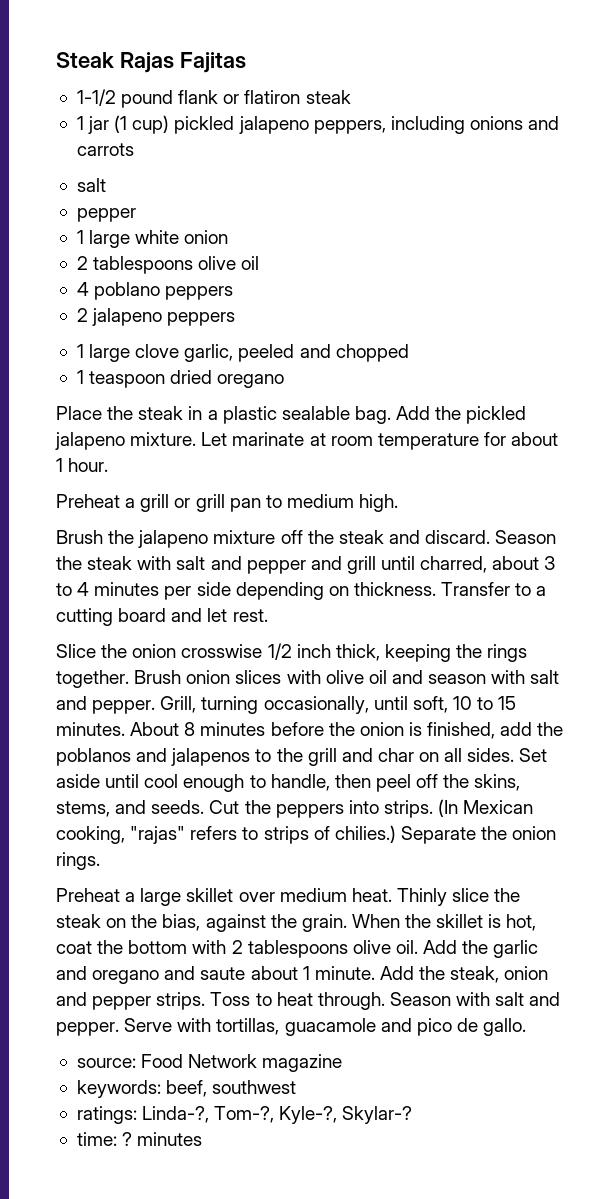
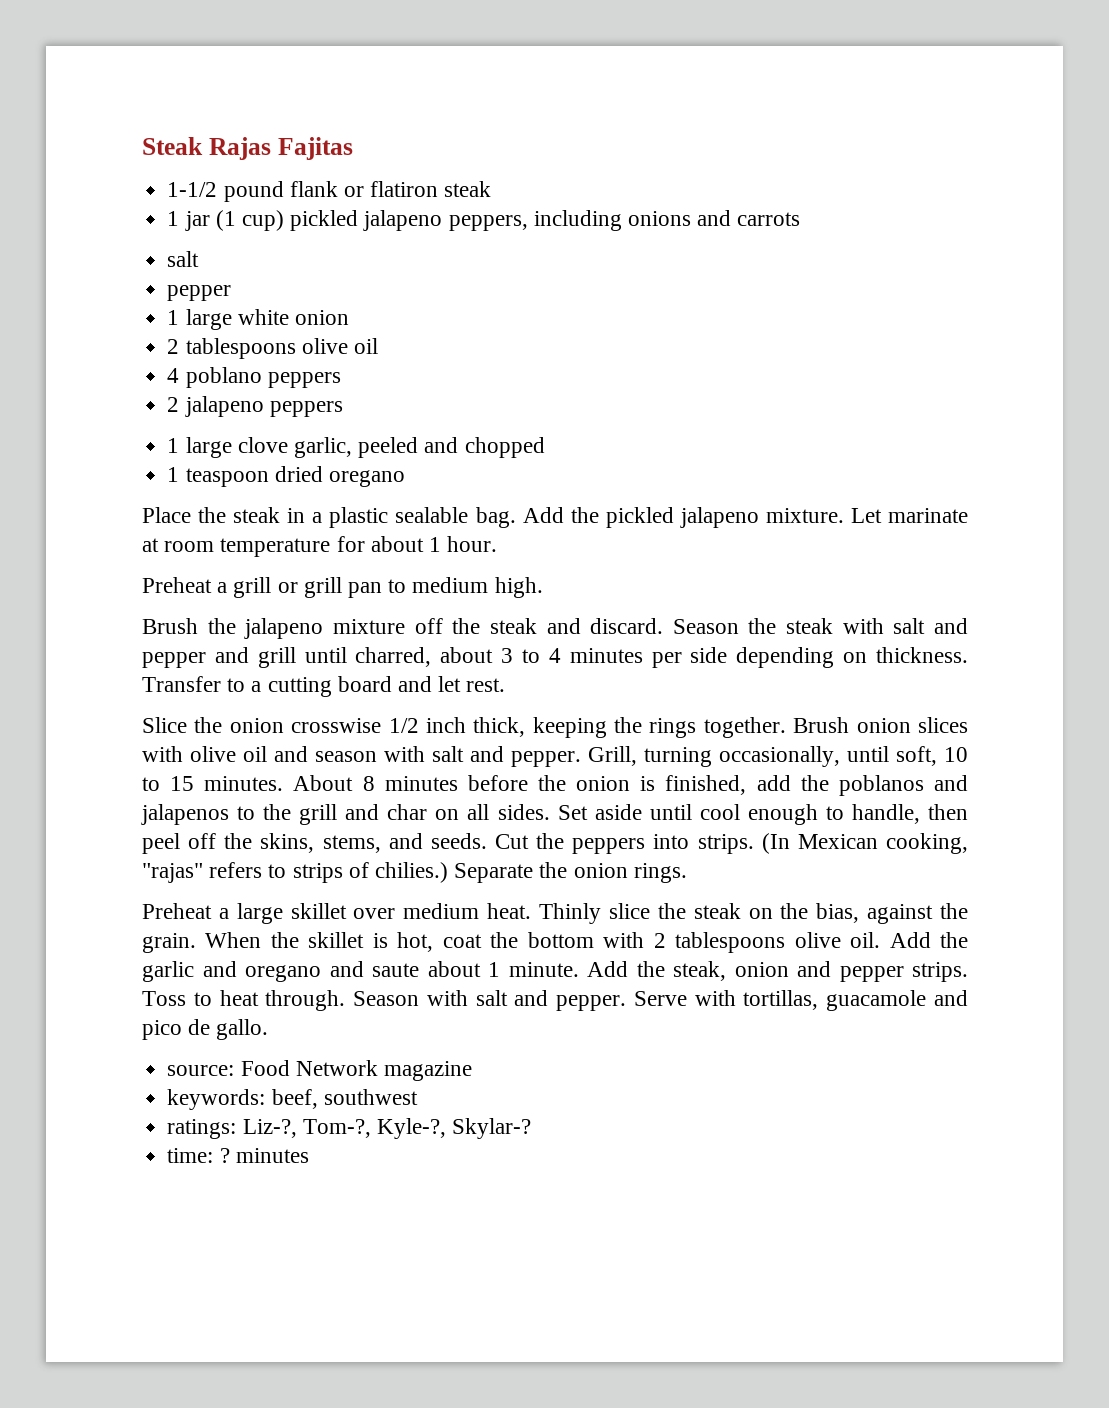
[142,1106,210,1123] Linda-?, -> [242,1119,297,1138] Liz-?,

